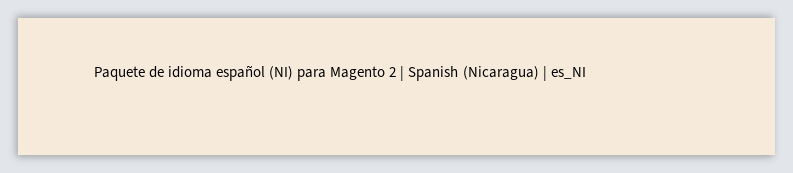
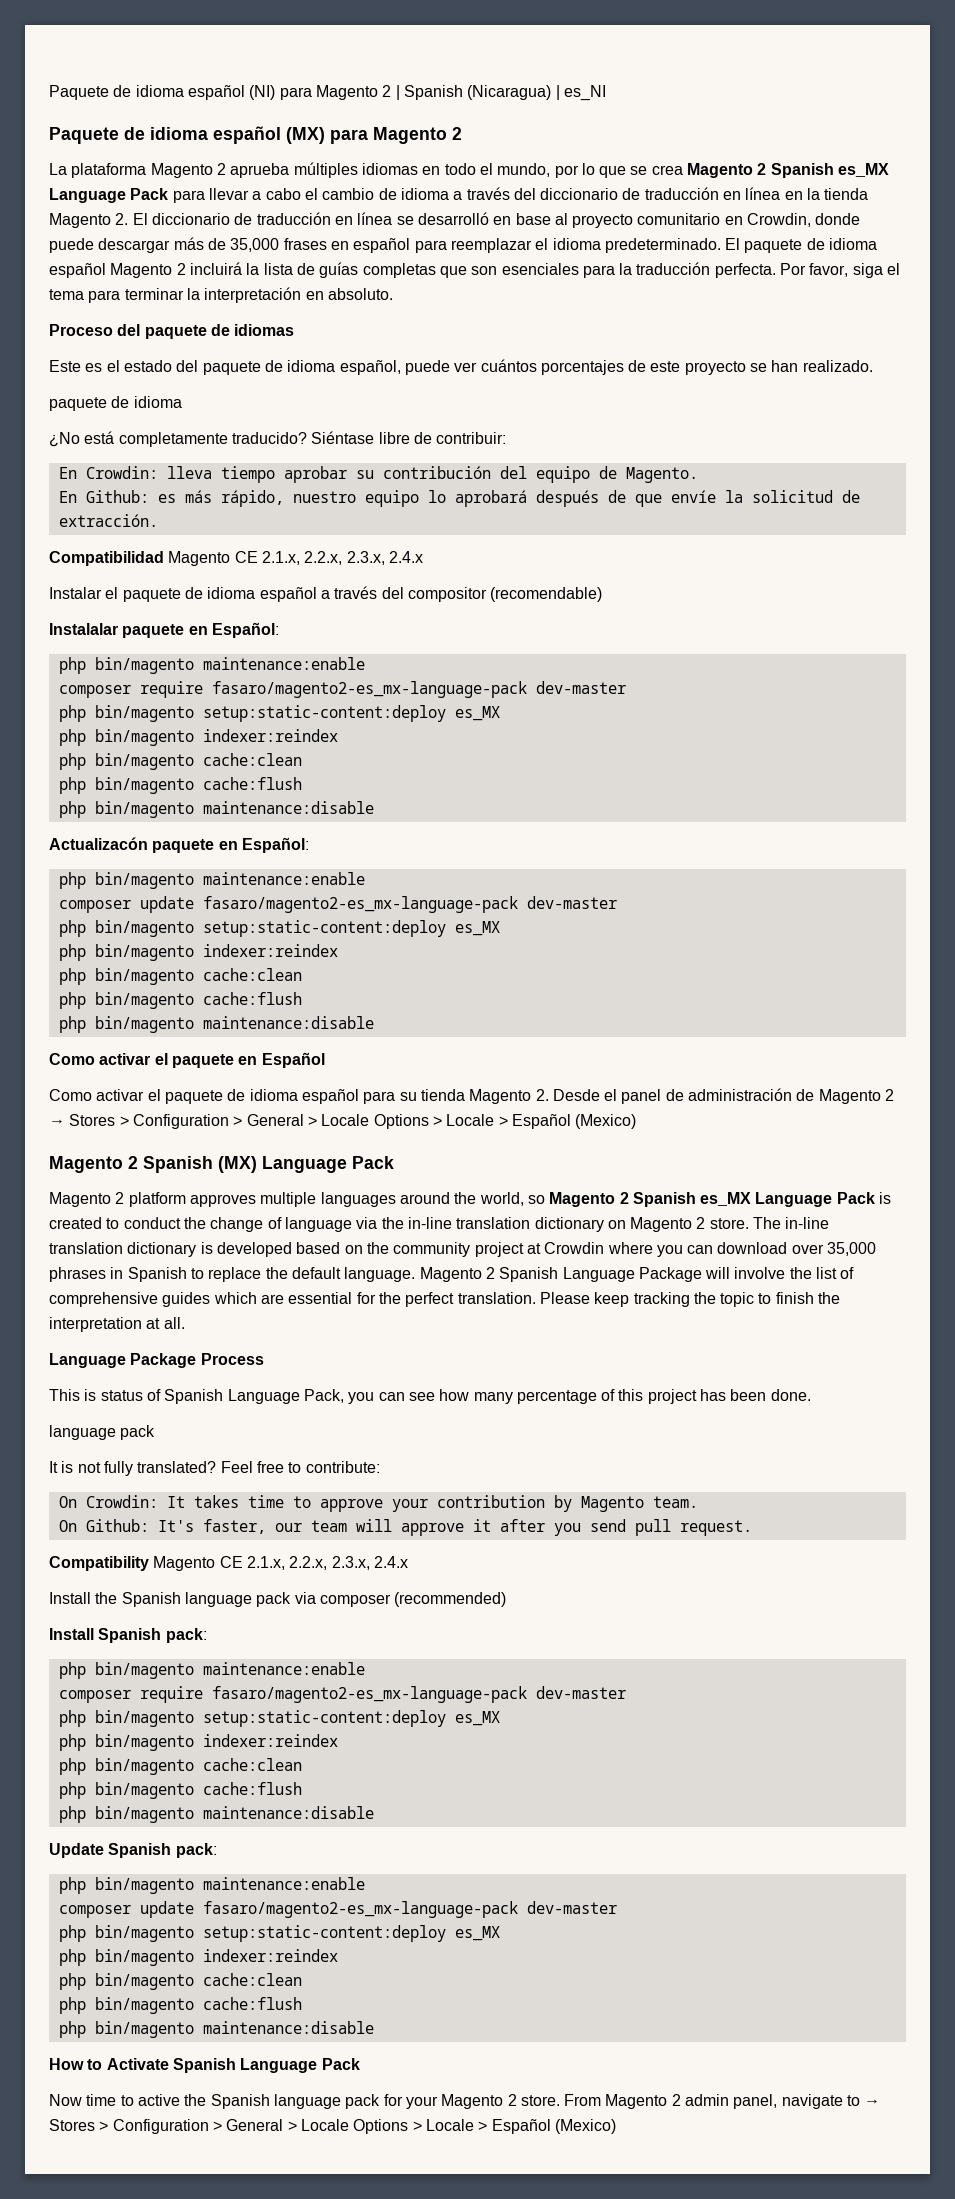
(586, 73) none -> [49,126,462,144] [49,162,890,178] [49,187,869,203] [49,212,861,228] [49,237,878,253] [49,262,901,278] [49,287,393,303] [49,324,295,339] [49,359,873,375] [49,396,182,411] [49,431,507,447] [58,466,698,483] [58,490,860,507] [58,514,158,527] [49,551,423,566] [49,586,603,602] [49,622,279,638] [58,657,365,674] [58,681,626,698] [58,705,500,722] [58,729,338,746] [58,753,302,770] [58,777,302,794] [58,801,374,818] [49,837,309,853] [58,872,365,889] [58,896,617,913] [58,920,500,937] [58,944,338,961] [58,968,302,985] [58,992,302,1009] [58,1016,374,1033] [49,1052,325,1068] [49,1088,895,1104] [49,1114,637,1129] [49,1156,394,1173] [49,1192,892,1207] [49,1217,830,1232] [49,1242,877,1257] [49,1267,855,1282] [49,1292,841,1307] [49,1317,185,1332] [49,1353,264,1368] [49,1389,811,1404] [49,1425,156,1440] [49,1461,380,1476] [58,1495,698,1512] [58,1519,752,1536] [49,1556,408,1571] [49,1592,507,1607] [49,1628,207,1643] [58,1662,365,1679] [58,1686,626,1703] [58,1710,500,1727] [58,1734,338,1751] [58,1758,302,1775] [58,1782,302,1799] [58,1806,374,1823] [49,1843,217,1858] [58,1877,365,1894] [58,1901,617,1918] [58,1925,500,1942] [58,1949,338,1966] [58,1973,302,1990] [58,1997,302,2014] [58,2021,374,2038] [49,2058,360,2073] [49,2094,881,2109] [49,2119,616,2134] // Paquete de idioma español (MX) para Magento 2 // La plataforma Magento 2 aprueba múltiples idiomas en todo el mundo, por lo que se crea Magento 2 Spanish es_MX Language Pack para llevar a cabo el cambio de idioma a través del diccionario de traducción en línea en la tienda Magento 2. El diccionario de traducción en línea se desarrolló en base al proyecto comunitario en Crowdin, donde puede descargar más de 35,000 frases en español para reemplazar el idioma predeterminado. El paquete de idioma español Magento 2 incluirá la lista de guías completas que son esenciales para la traducción perfecta. Por favor, siga el tema para terminar la interpretación en absoluto. // Proceso del paquete de idiomas // Este es el estado del paquete de idioma español, puede ver cuántos porcentajes de este proyecto se han realizado. // paquete de idioma // ¿No está completamente traducido? Siéntase libre de contribuir: // En Crowdin: lleva tiempo aprobar su contribución del equipo de Magento. // En Github: es más rápido, nuestro equipo lo aprobará después de que envíe la solicitud de extracción. // Compatibilidad Magento CE 2.1.x, 2.2.x, 2.3.x, 2.4.x // Instalar el paquete de idioma español a través del compositor (recomendable) // Instalalar paquete en Español: // php bin/magento maintenance:enable // composer require fasaro/magento2-es_mx-language-pack dev-master // php bin/magento setup:static-content:deploy es_MX // php bin/magento indexer:reindex // php bin/magento cache:clean // php bin/magento cache:flush // php bin/magento maintenance:disable // Actualizacón paquete en Español: // php bin/magento maintenance:enable // composer update fasaro/magento2-es_mx-language-pack dev-master // php bin/magento setup:static-content:deploy es_MX // php bin/magento indexer:reindex // php bin/magento cache:clean // php bin/magento cache:flush // php bin/magento maintenance:disable // Como activar el paquete en Español // Como activar el paquete de idioma español para su tienda Magento 2. Desde el panel de administración de Magento 2 → Stores > Configuration > General > Locale Options > Locale > Español (Mexico) // Magento 2 Spanish (MX) Language Pack // Magento 2 platform approves multiple languages around the world, so Magento 2 Spanish es_MX Language Pack is created to conduct the change of language via the in-line translation dictionary on Magento 2 store. The in-line translation dictionary is developed based on the community project at Crowdin where you can download over 35,000 phrases in Spanish to replace the default language. Magento 2 Spanish Language Package will involve the list of comprehensive guides which are essential for the perfect translation. Please keep tracking the topic to finish the interpretation at all. // Language Package Process // This is status of Spanish Language Pack, you can see how many percentage of this project has been done. // language pack // It is not fully translated? Feel free to contribute: // On Crowdin: It takes time to approve your contribution by Magento team. // On Github: It's faster, our team will approve it after you send pull request. // Compatibility Magento CE 2.1.x, 2.2.x, 2.3.x, 2.4.x // Install the Spanish language pack via composer (recommended) // Install Spanish pack: // php bin/magento maintenance:enable // composer require fasaro/magento2-es_mx-language-pack dev-master // php bin/magento setup:static-content:deploy es_MX // php bin/magento indexer:reindex // php bin/magento cache:clean // php bin/magento cache:flush // php bin/magento maintenance:disable // Update Spanish pack: // php bin/magento maintenance:enable // composer update fasaro/magento2-es_mx-language-pack dev-master // php bin/magento setup:static-content:deploy es_MX // php bin/magento indexer:reindex // php bin/magento cache:clean // php bin/magento cache:flush // php bin/magento maintenance:disable // How to Activate Spanish Language Pack // Now time to active the Spanish language pack for your Magento 2 store. From Magento 2 admin panel, navigate to → Stores > Configuration > General > Locale Options > Locale > Español (Mexico)

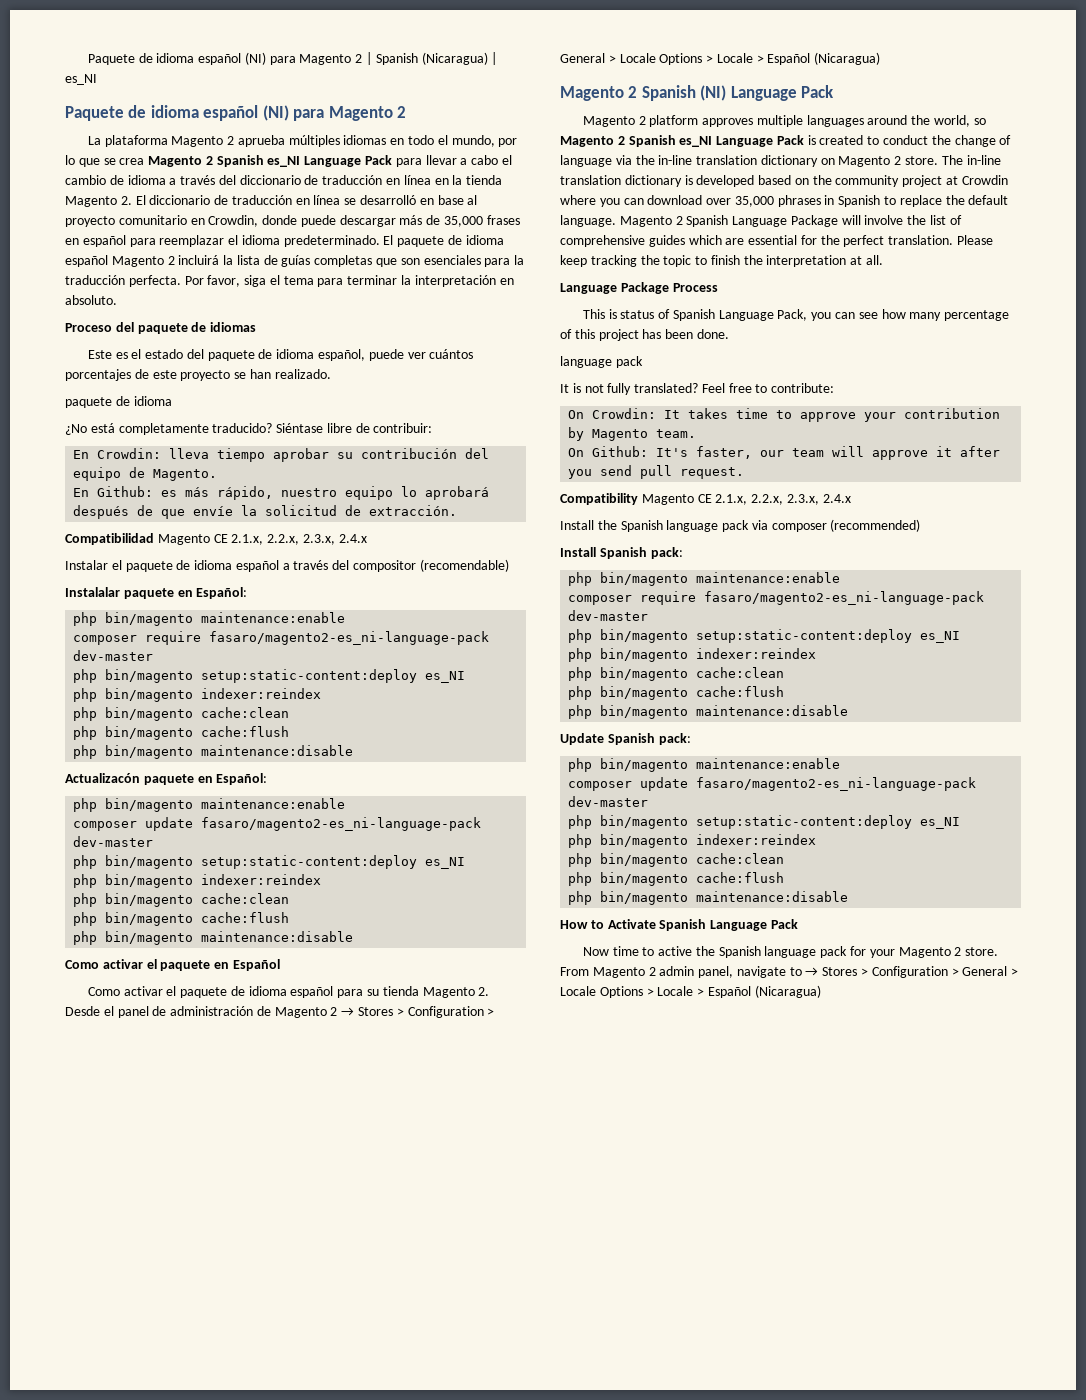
[286,127,325,144] (MX) -> [262,105,289,121] (NI)
[838,163,890,177] es_MX -> [267,156,301,167] es_NI
[211,681,626,698] [58,705,500,722] fasaro/magento2-es_mx-language-pack dev-master // php bin/magento setup:static-content:deploy es_MX -> [209,631,490,645] [73,650,154,661] [73,669,466,683] fasaro/magento2-es_ni-language-pack dev-master // php bin/magento setup:static-content:deploy es_NI
[202,896,617,913] [58,920,500,937] fasaro/magento2-es_mx-language-pack dev-master // php bin/magento setup:static-content:deploy es_MX -> [201,817,482,831] [73,836,154,847] [73,855,466,869] fasaro/magento2-es_ni-language-pack dev-master // php bin/magento setup:static-content:deploy es_NI
[575,1114,637,1129] [49,1156,257,1173] (Mexico) // Magento 2 Spanish (MX) -> [814,52,881,65] [560,85,727,101] (Nicaragua) // Magento 2 Spanish (NI)
[700,1192,752,1206] es_MX -> [679,136,713,147] es_NI
[211,1686,626,1703] [58,1710,500,1727] fasaro/magento2-es_mx-language-pack dev-master // php bin/magento setup:static-content:deploy es_MX -> [704,591,985,605] [568,610,649,621] [568,629,961,643] fasaro/magento2-es_ni-language-pack dev-master // php bin/magento setup:static-content:deploy es_NI
[202,1901,617,1918] [58,1925,500,1942] fasaro/magento2-es_mx-language-pack dev-master // php bin/magento setup:static-content:deploy es_MX -> [696,777,977,791] [568,796,649,807] [568,815,961,829] fasaro/magento2-es_ni-language-pack dev-master // php bin/magento setup:static-content:deploy es_NI
[554,2119,616,2134] (Mexico) -> [754,985,821,998] (Nicaragua)

